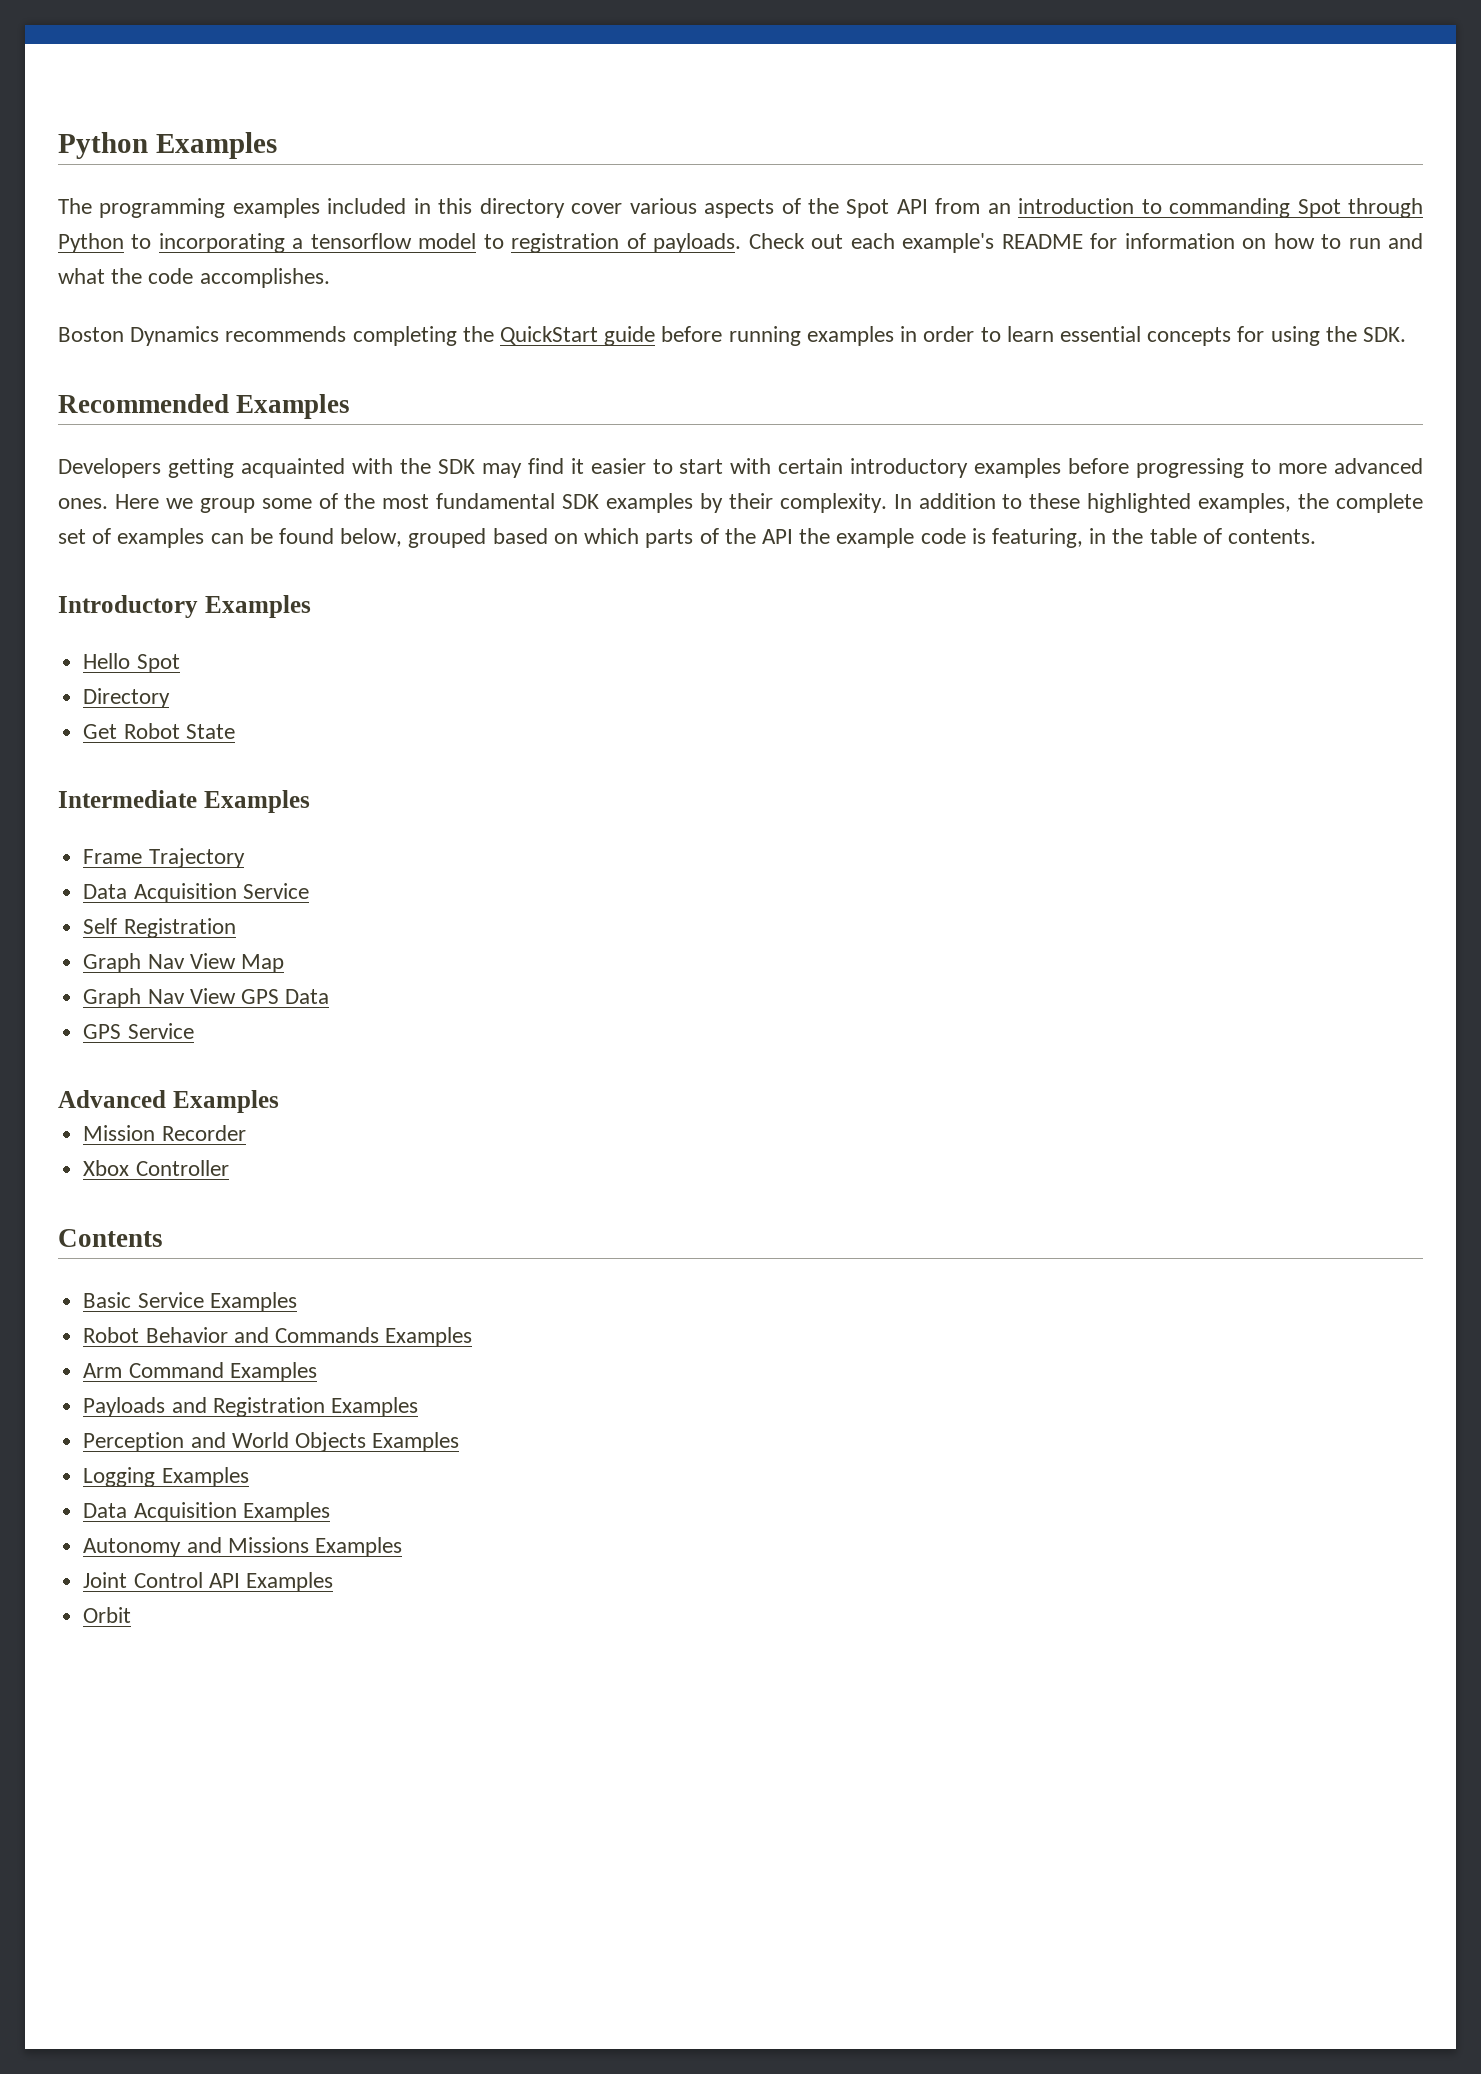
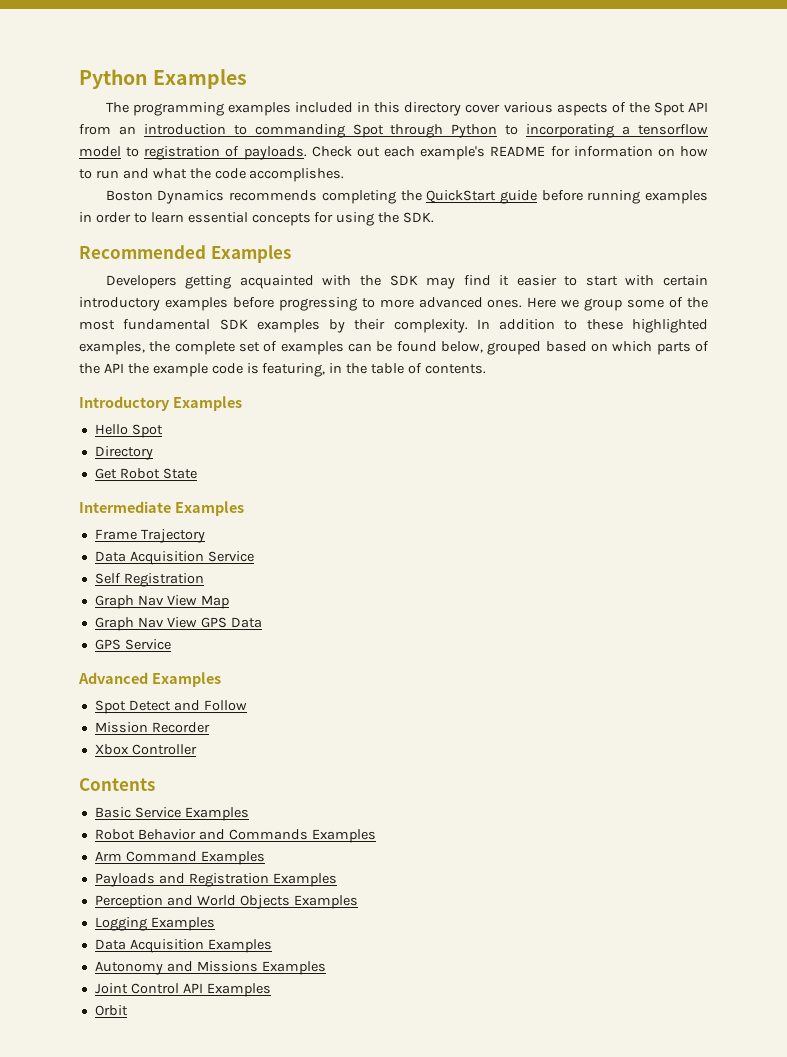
(279, 1101) none -> [94,700,247,714] // Spot Detect and Follow

